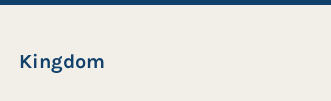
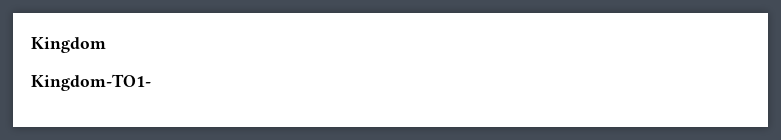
(105, 63) none -> [31,74,151,91] // Kingdom-TO1-

